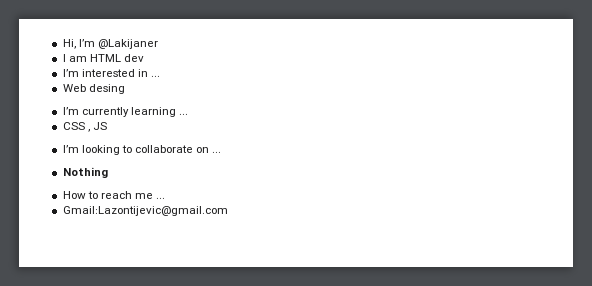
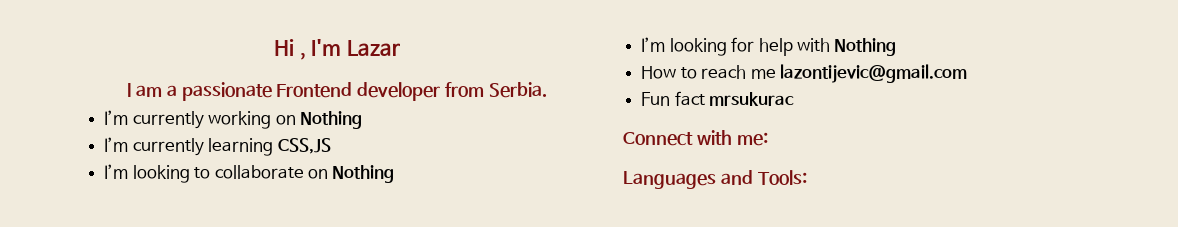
[62,39,158,49] [62,54,144,62] [62,69,160,77] [62,84,125,94] Hi, I’m @Lakijaner // I am HTML dev // I’m interested in ... // Web desing -> [273,39,401,60] [127,82,547,101] [104,110,362,129] Hi , I'm Lazar // I am a passionate Frontend developer from Serbia. // I’m currently working on Nothing
[178,113,188,115] [62,122,107,132] ... // CSS , JS -> [277,138,331,154] CSS,JS
[212,151,222,153] ... // -> [332,165,395,183] [641,37,830,56] Nothing // I’m looking for help with
[156,197,166,199] [62,206,228,216] ... // Gmail:Lazontijevic@gmail.com -> [779,64,967,83] [641,91,795,106] [623,130,768,146] [623,170,807,189] lazontijevic@gmail.com // Fun fact mrsukurac // Connect with me: // Languages and Tools:

